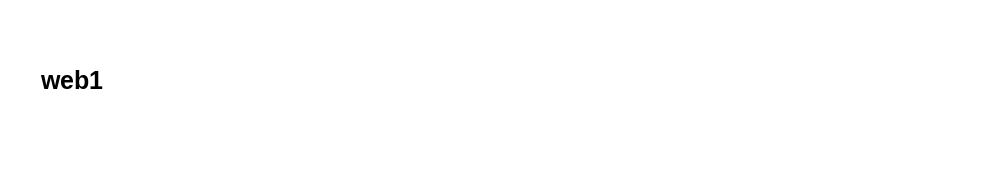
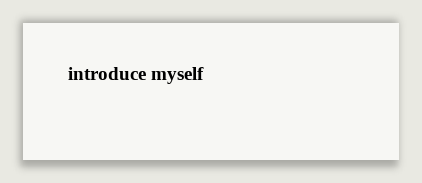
[40,70,103,89] web1 -> [68,67,205,84] introduce myself

